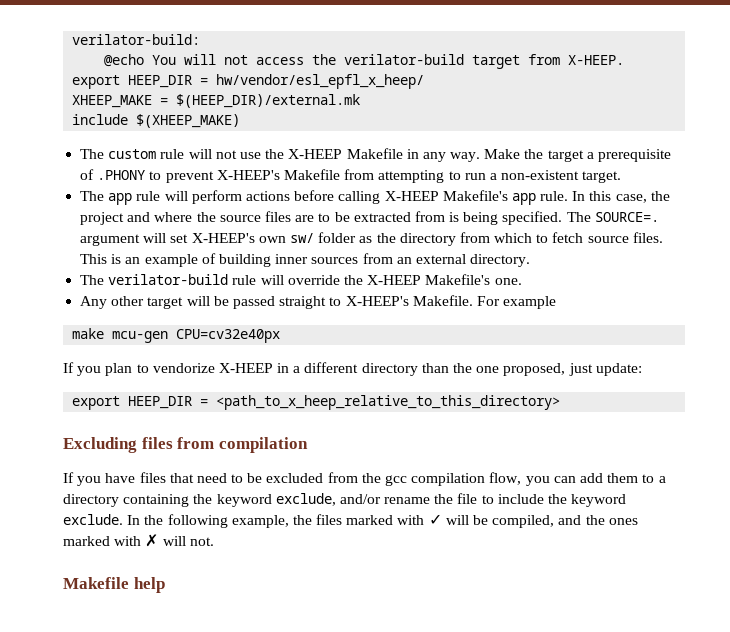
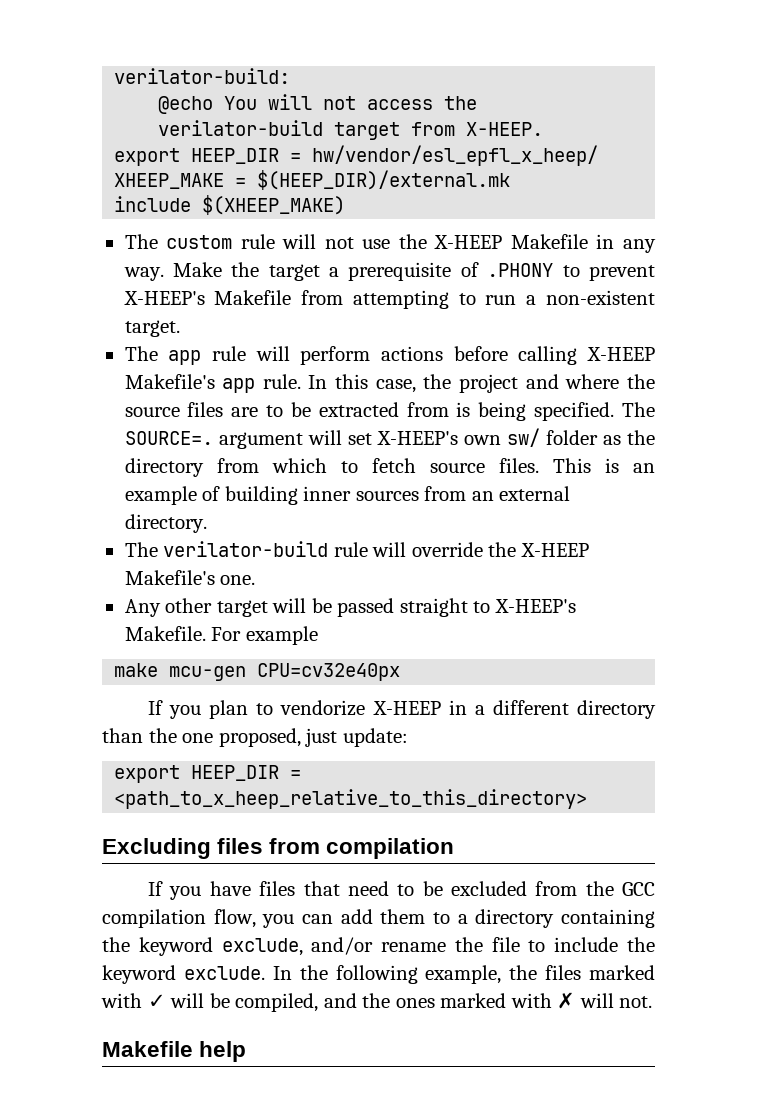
[385,475,408,486] gcc -> [622,882,655,896] GCC

